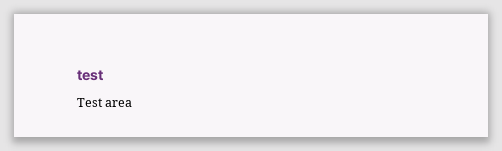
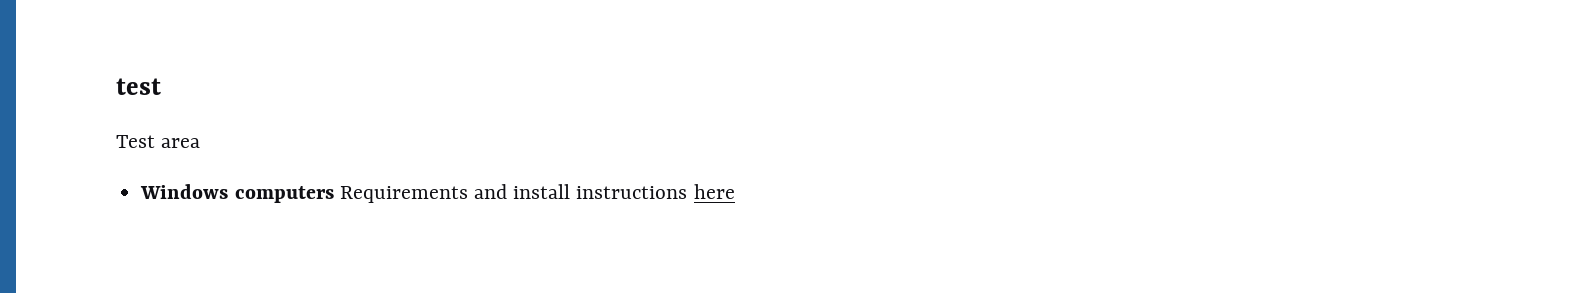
(133, 103) none -> [140,184,735,203] // Windows computers Requirements and install instructions here

